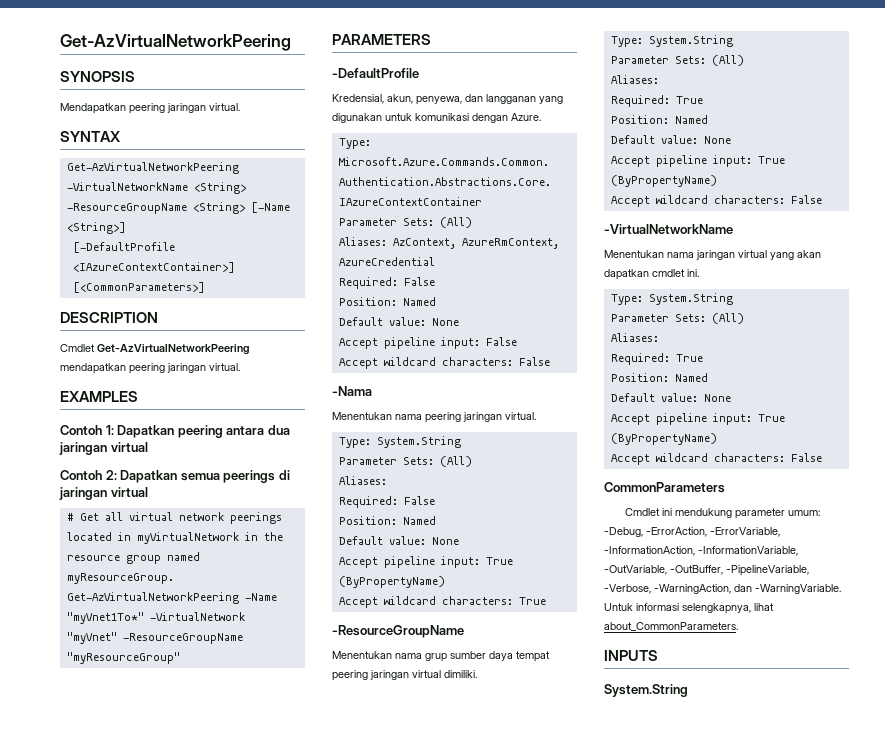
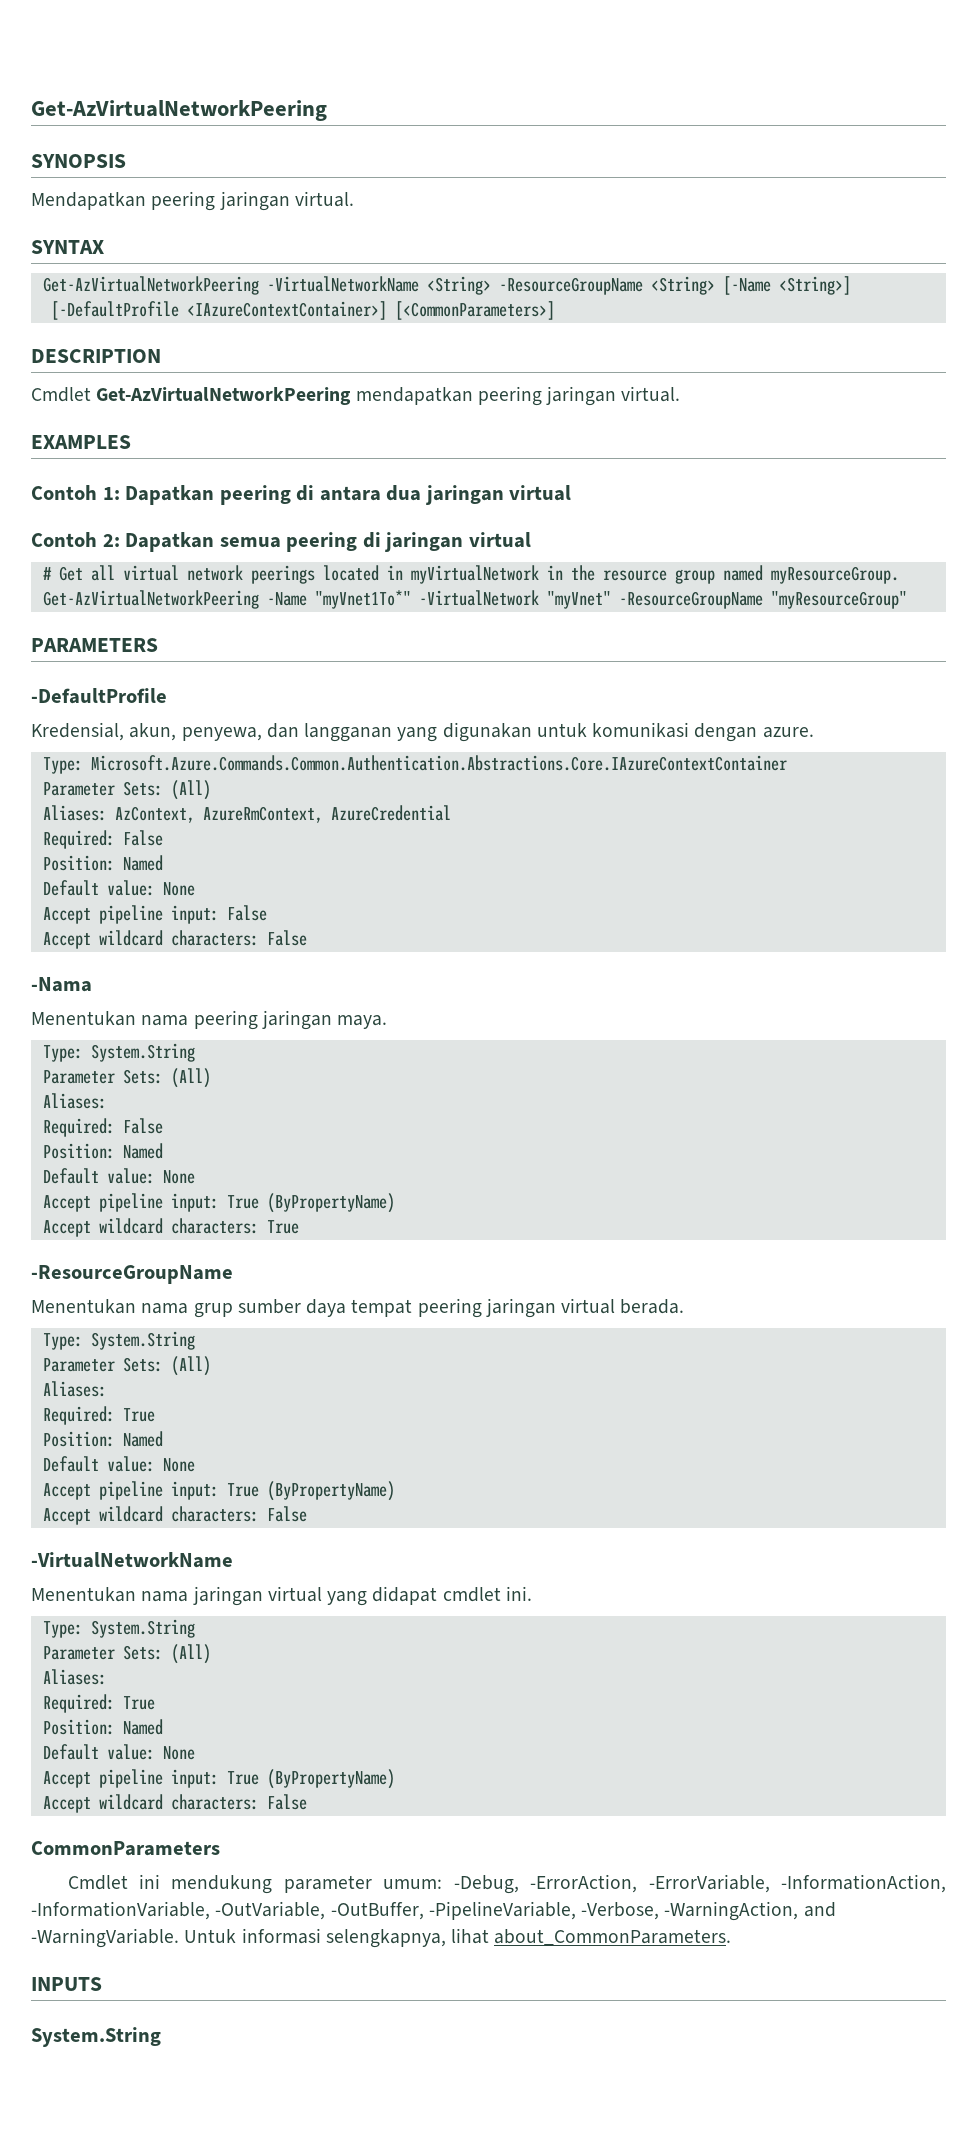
(223, 431) none -> [296,485,315,501] di
[223,470,276,483] peerings -> [286,532,358,552] peering
[511,113,541,121] Azure. -> [762,727,814,738] azure.
[505,412,536,420] virtual. -> [337,1015,388,1029] maya.
[444,670,477,678] dimiliki. -> [620,1299,685,1314] berada.
[797,250,821,258] [604,269,649,280] akan dapatkan -> [372,1586,438,1605] didapat
[734,584,752,592] dan -> [803,1902,836,1917] and

